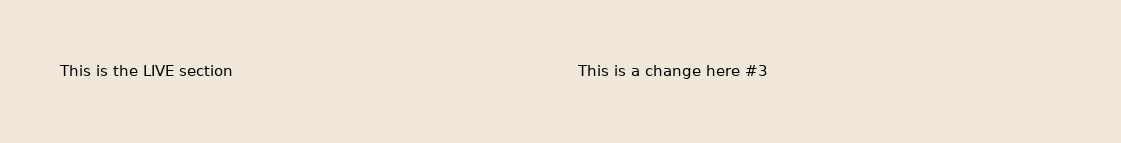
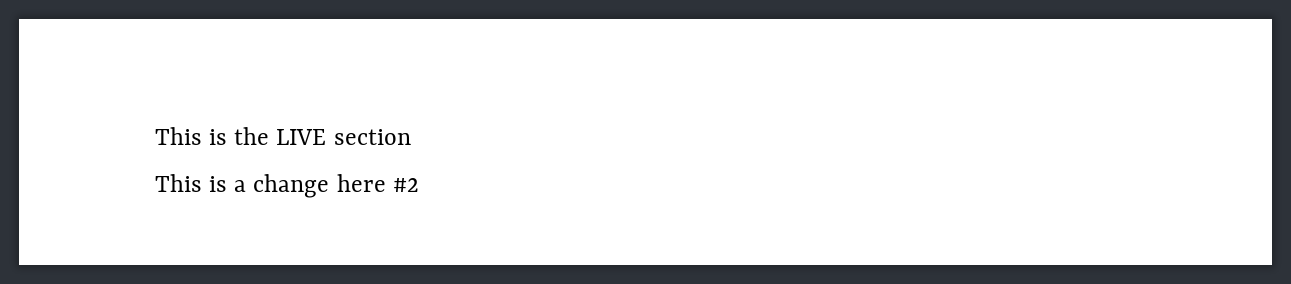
[745,65,768,76] #3 -> [392,178,419,192] #2

